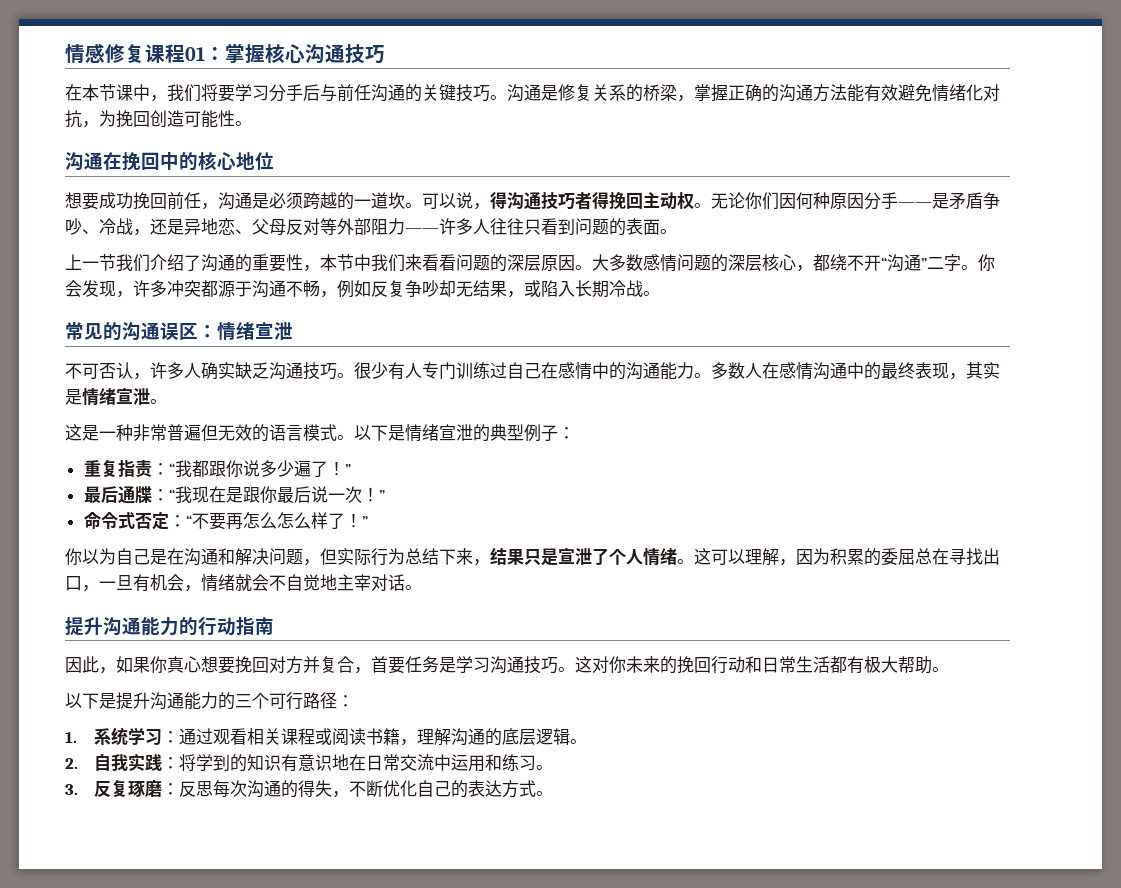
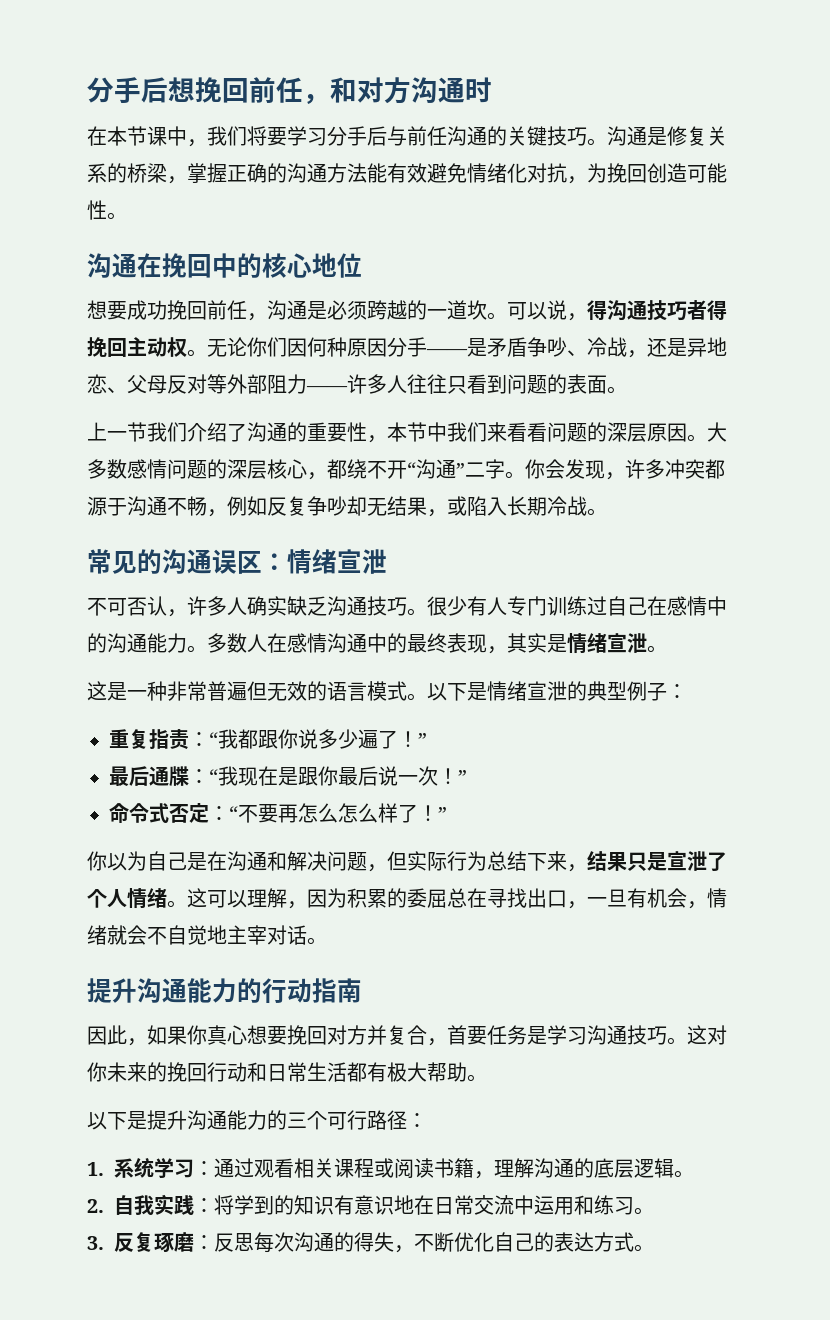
[65,43,385,64] 情感修复课程01：掌握核心沟通技巧 -> [87,77,492,104] 分手后想挽回前任，和对方沟通时

